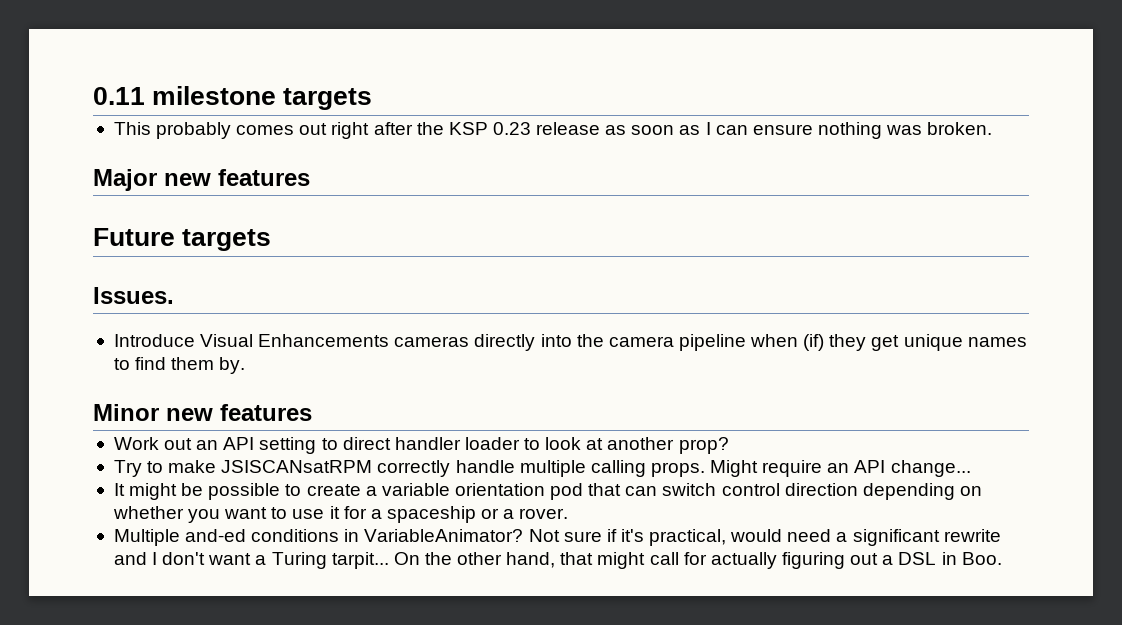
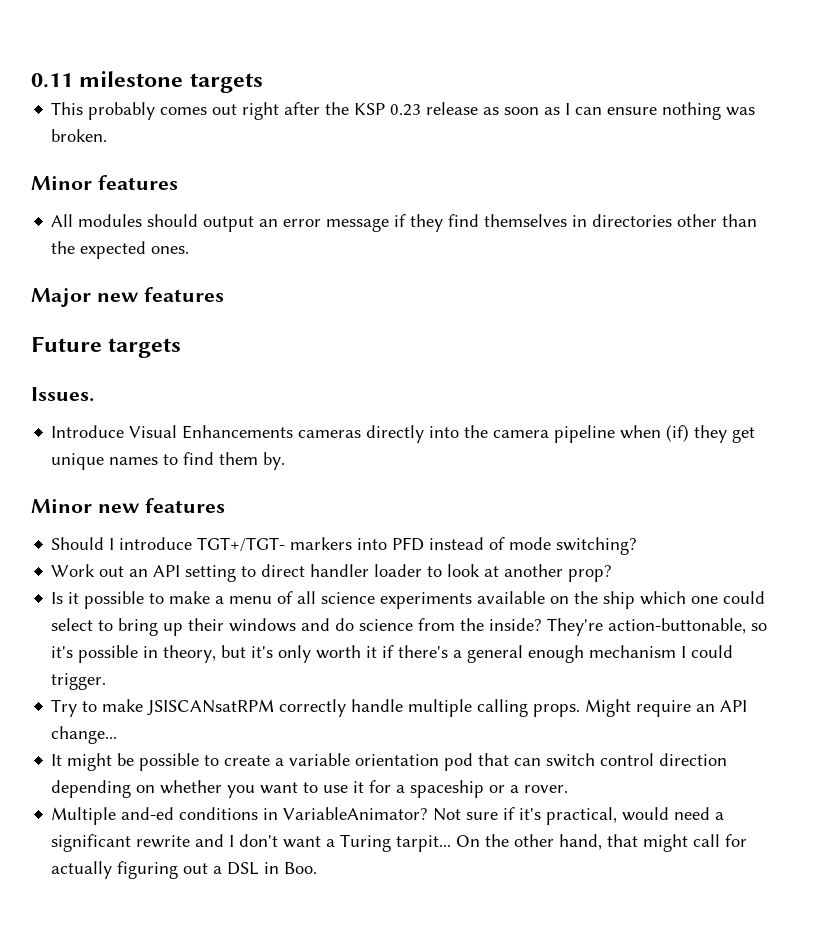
(993, 128) none -> [31,175,178,190] [51,214,758,232] [51,241,190,259] // Minor features // All modules should output an error message if they find themselves in directories other than the expected ones.
(312, 412) none -> [51,537,638,555] // Should I introduce TGT+/TGT- markers into PFD instead of mode switching?
(729, 445) none -> [51,591,766,609] [51,618,768,636] [51,645,734,663] [51,673,107,690] // Is it possible to make a menu of all science experiments available on the ship which one could select to bring up their windows and do science from the inside? They're action-buttonable, so it's possible in theory, but it's only worth it if there's a general enough mechanism I could trigger.

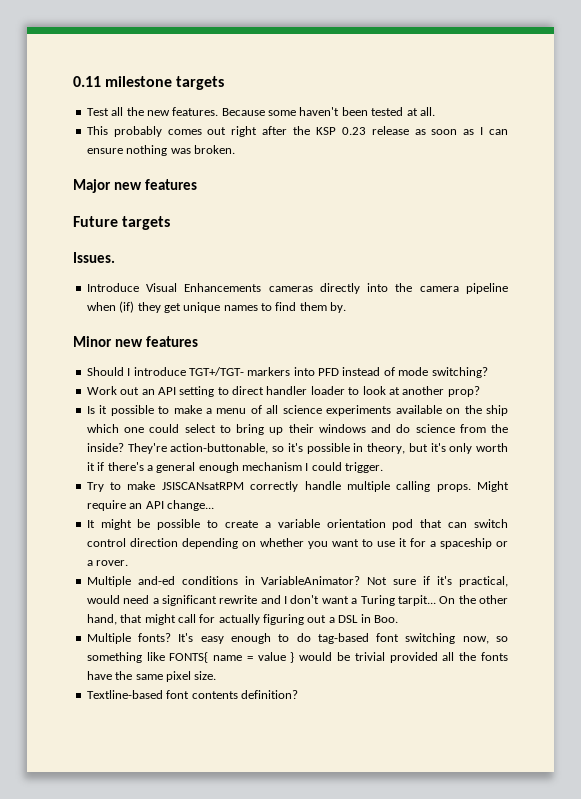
(263, 83) none -> [86,107,435,116] // Test all the new features. Because some haven't been tested at all.
[31,175,178,190] [51,214,758,232] [51,241,190,259] // Minor features // All modules should output an error message if they find themselves in directories other than the expected ones. -> (235, 149) none
(318, 868) none -> [86,633,508,644] [86,652,509,663] [86,671,217,682] [86,690,298,699] // Multiple fonts? It's easy enough to do tag-based font switching now, so something like FONTS{ name = value } would be trivial provided all the fonts have the same pixel size. // Textline-based font contents definition?

